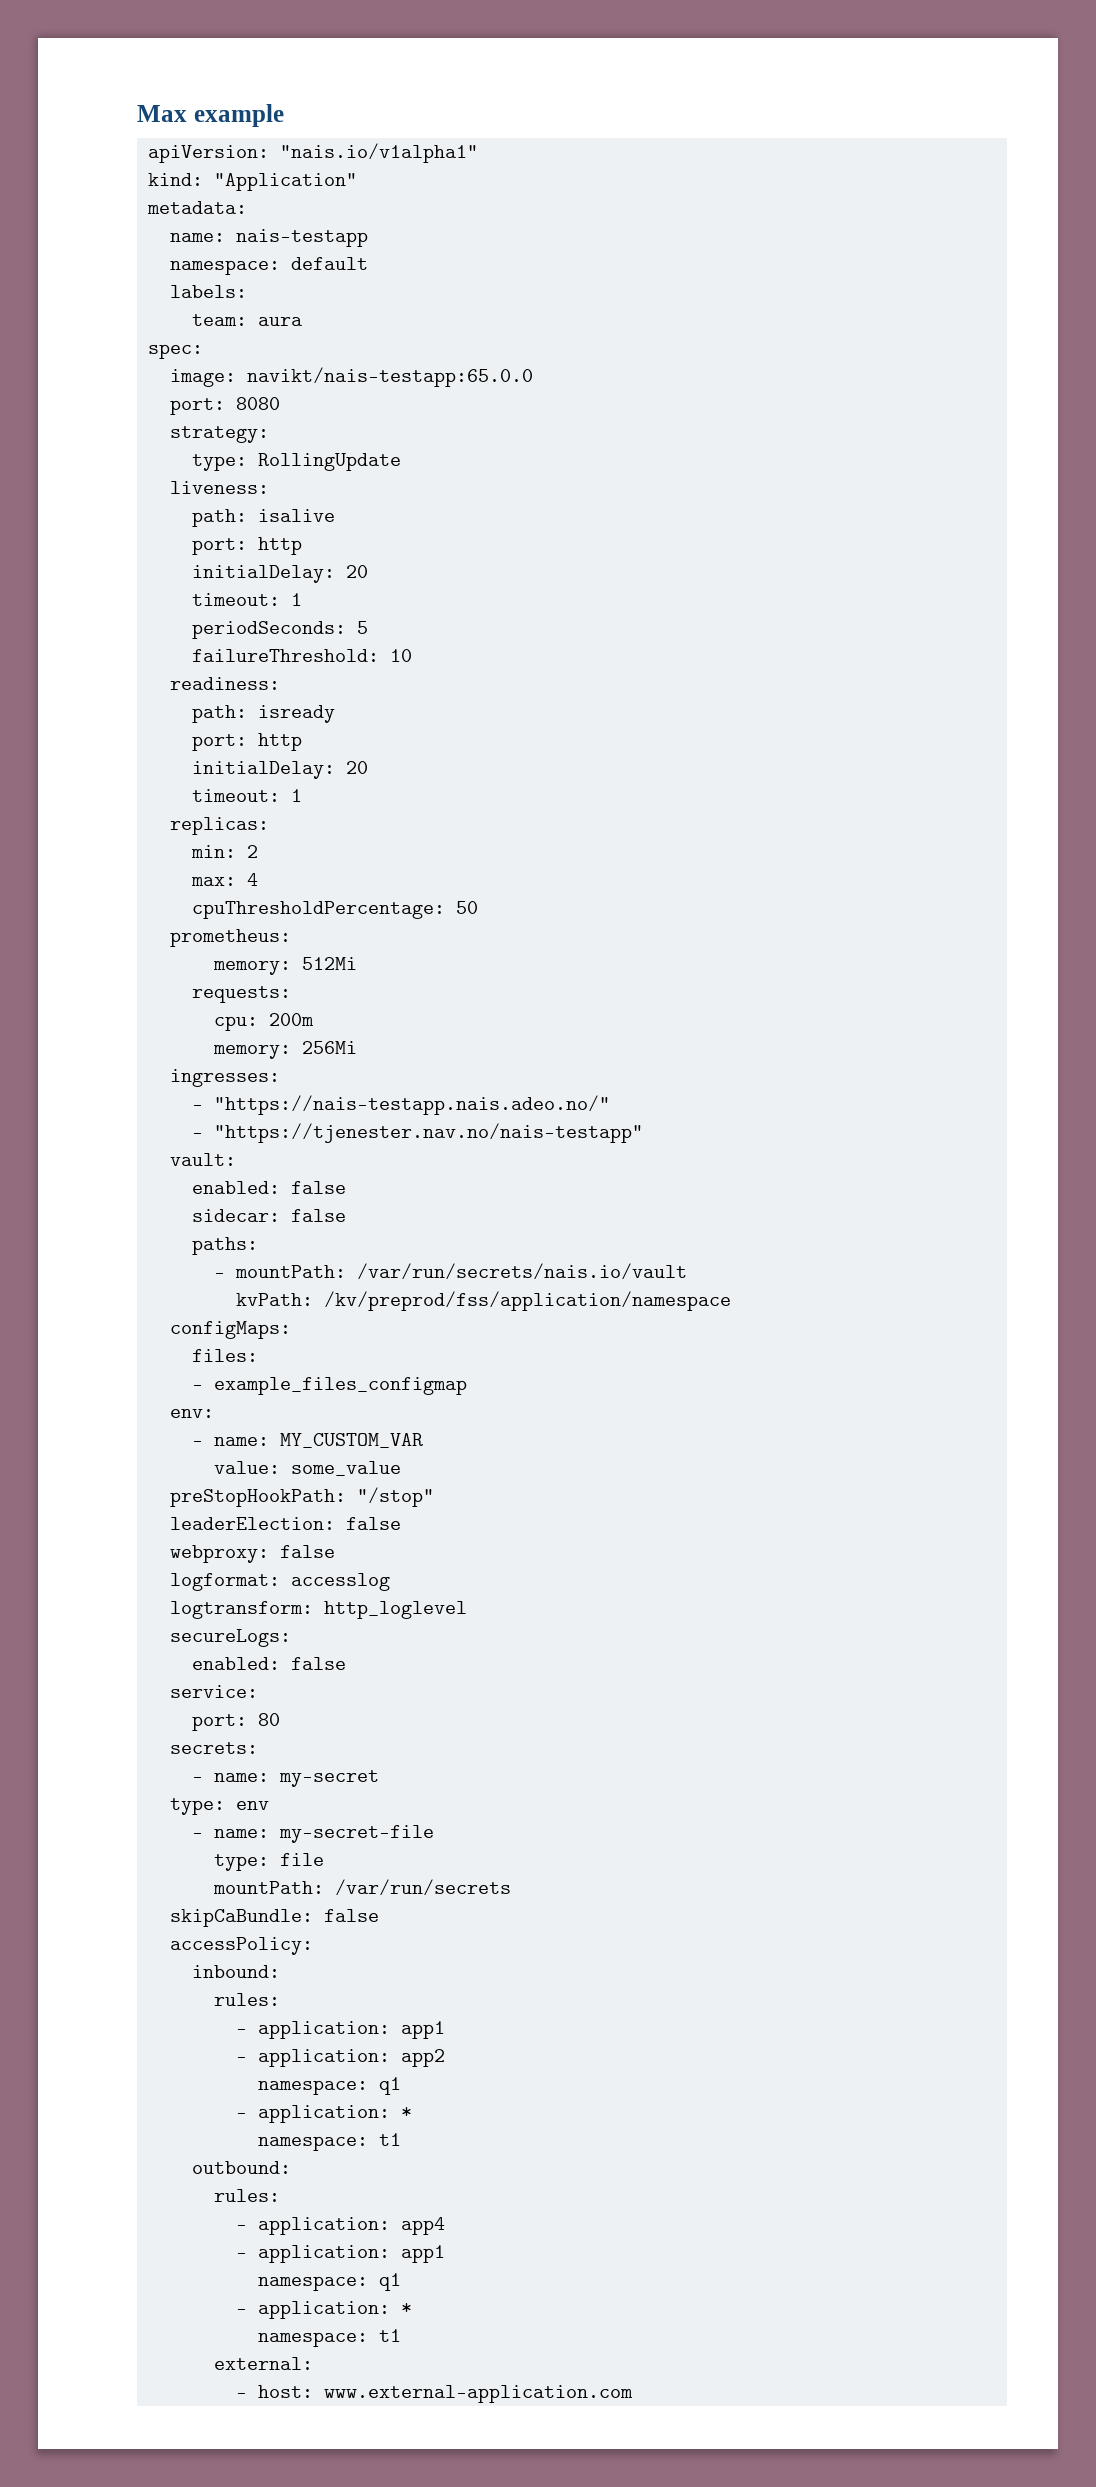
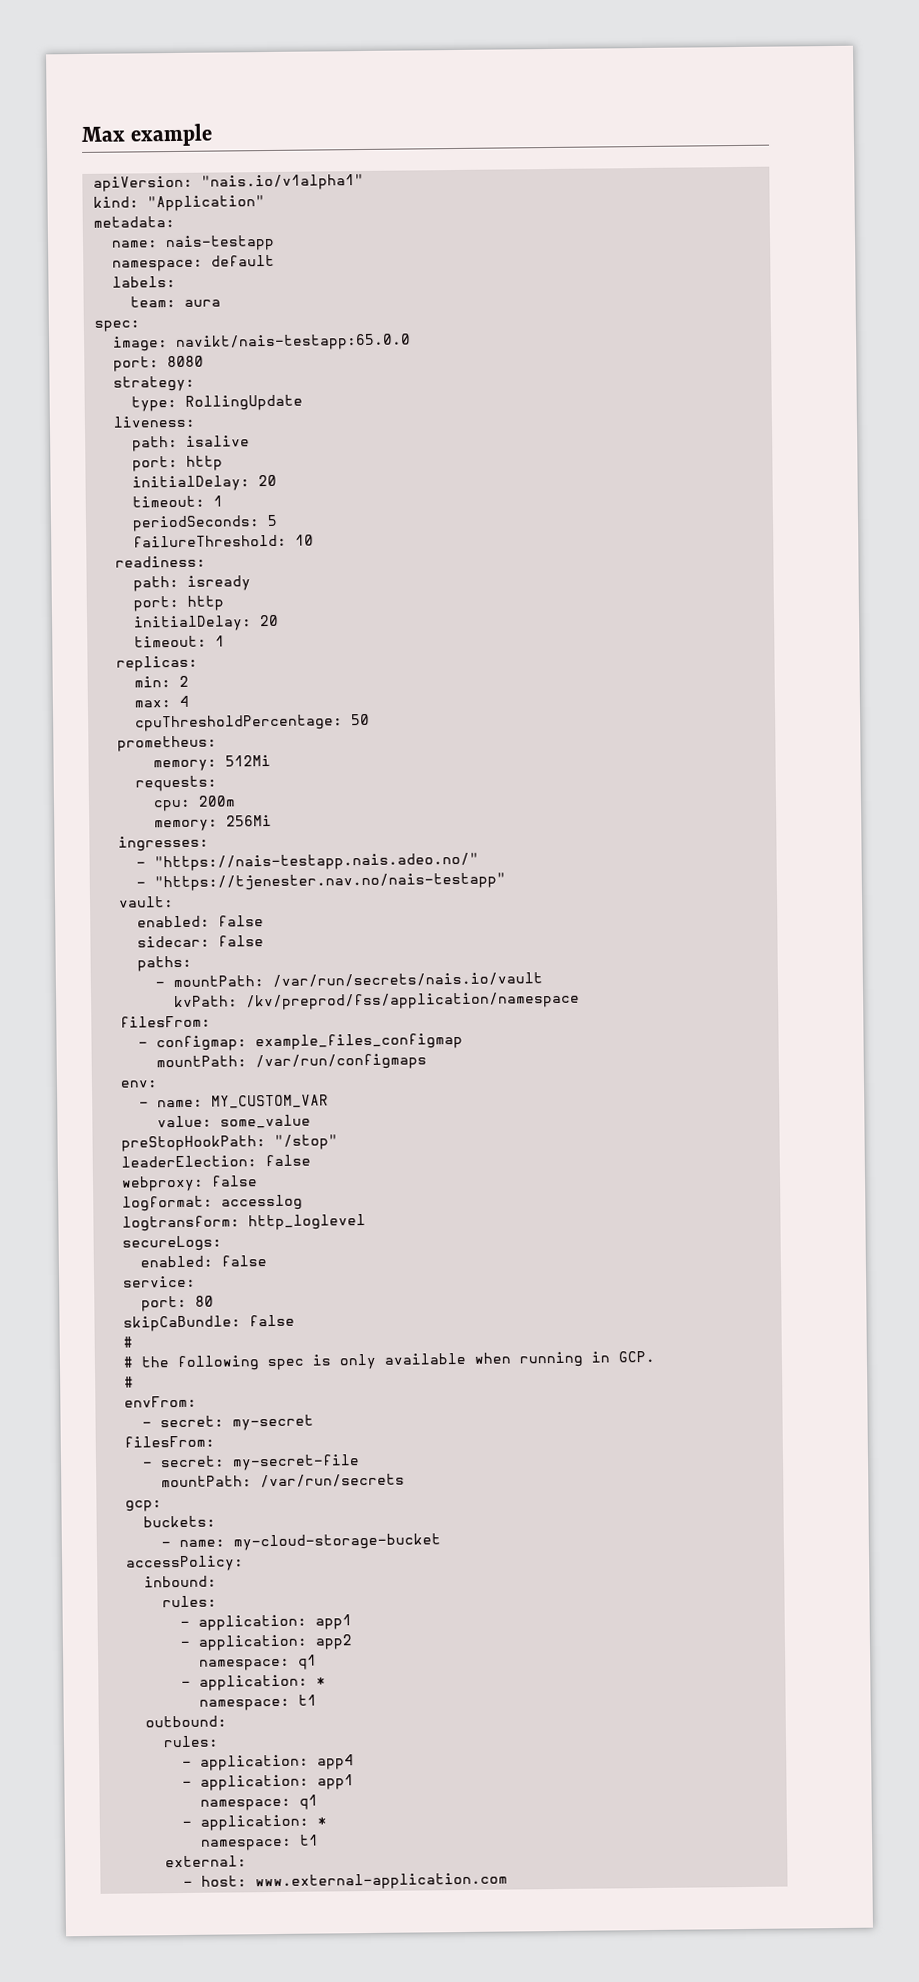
[170,1321,292,1339] [192,1349,259,1362] [192,1385,204,1390] configMaps: // files: // - -> [120,1015,212,1028] [138,1035,248,1052] filesFrom: // - configmap:
(468, 1386) none -> [156,1053,428,1071] // mountPath: /var/run/configmaps
[170,1742,259,1754] [192,1773,270,1782] secrets: // - name: -> [123,1314,296,1332] [123,1336,134,1348] [123,1350,656,1372] [124,1376,135,1388] [124,1395,198,1408] [142,1415,225,1428] skipCaBundle: false // # // # the following spec is only available when running in GCP. // # // envFrom: // - secret:
[170,1798,270,1815] [192,1829,270,1838] type: env // - name: -> [124,1435,216,1448] [142,1455,226,1468] filesFrom: // - secret:
[214,1853,325,1871] // type: file -> (361, 1462) none
[170,1909,380,1927] skipCaBundle: false -> [125,1500,163,1512] [143,1515,217,1528] [161,1533,442,1551] gcp: // buckets: // - name: my-cloud-storage-bucket

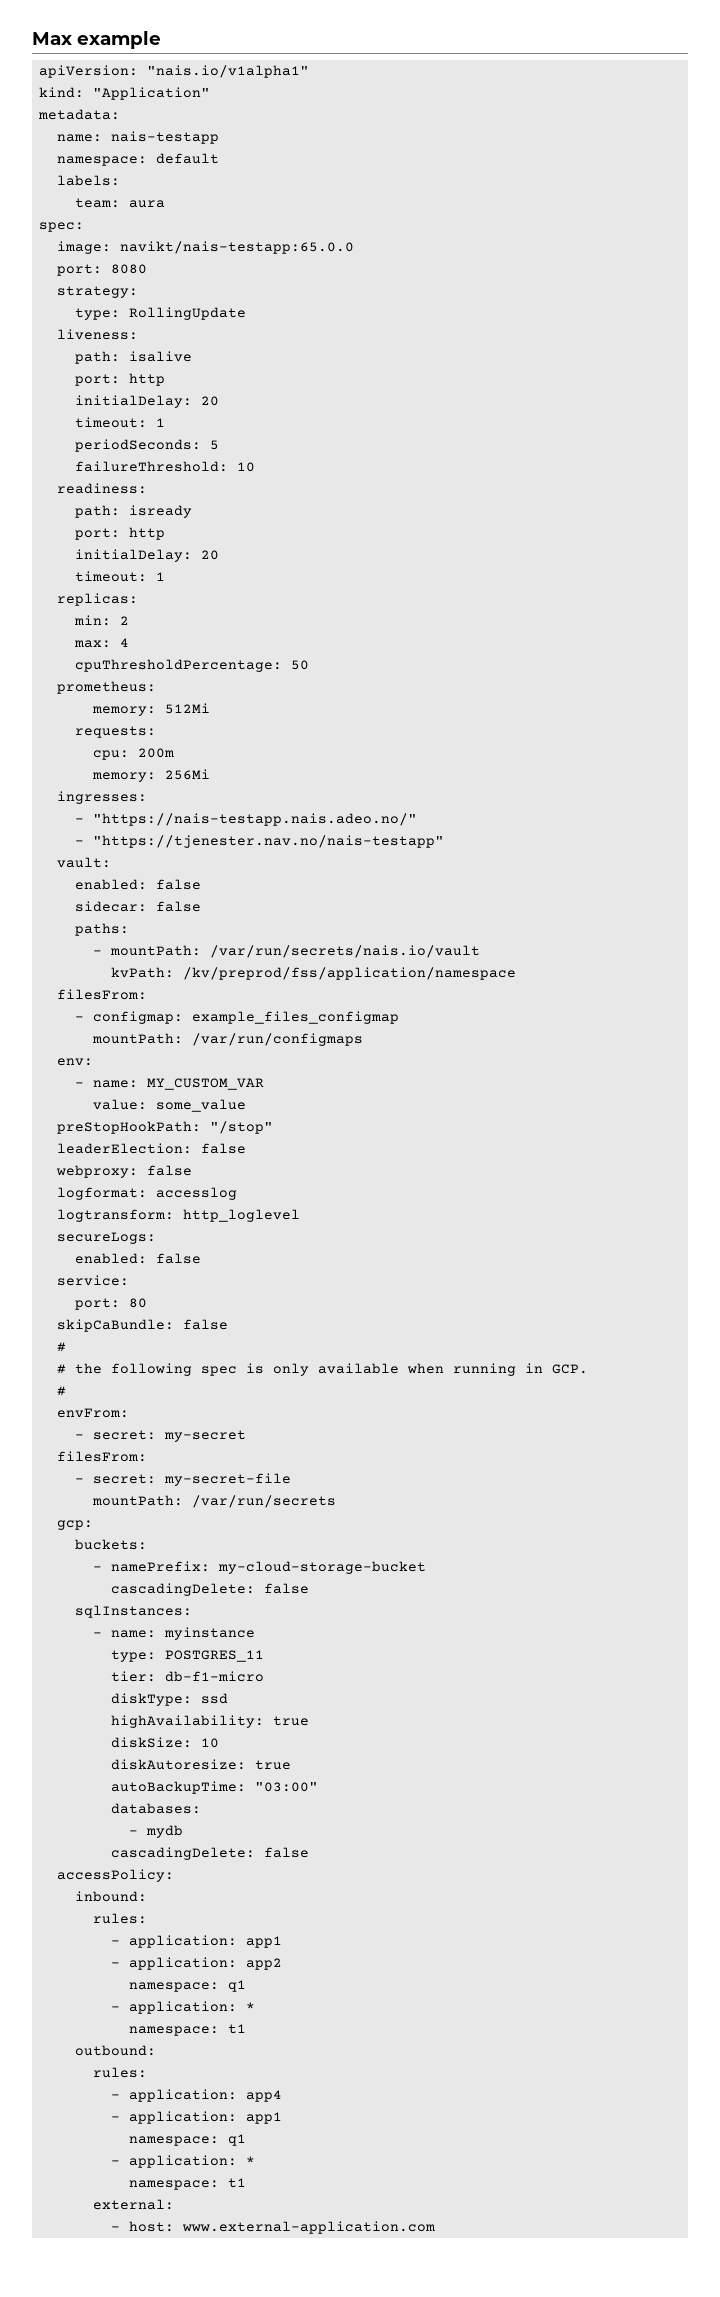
[179,1533,442,1551] name: my-cloud-storage-bucket -> [111,1561,427,1574] [111,1583,310,1596] [75,1605,193,1618] [93,1627,256,1640] [111,1650,265,1662] [111,1671,265,1682] [111,1693,229,1706] [111,1715,310,1728] [111,1737,220,1748] [111,1759,292,1770] [111,1781,319,1794] [111,1803,202,1814] [129,1825,184,1838] [111,1847,310,1860] namePrefix: my-cloud-storage-bucket // cascadingDelete: false // sqlInstances: // - name: myinstance // type: POSTGRES_11 // tier: db-f1-micro // diskType: ssd // highAvailability: true // diskSize: 10 // diskAutoresize: true // autoBackupTime: "03:00" // databases: // - mydb // cascadingDelete: false

